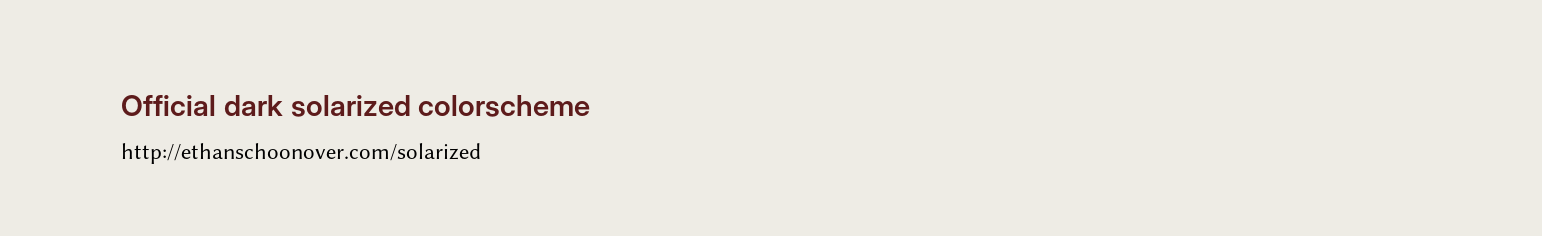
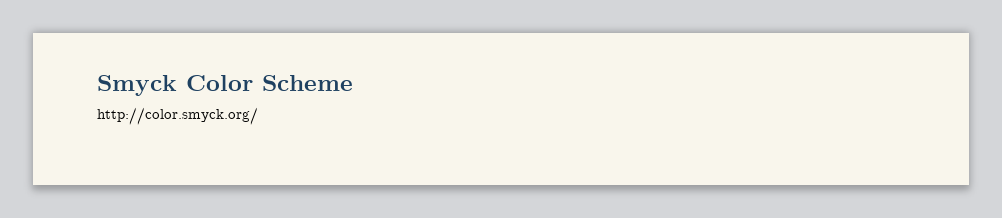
[121,95,591,117] [121,143,481,164] Official dark solarized colorscheme // http://ethanschoonover.com/solarized -> [97,75,353,96] [97,107,258,125] Smyck Color Scheme // http://color.smyck.org/

